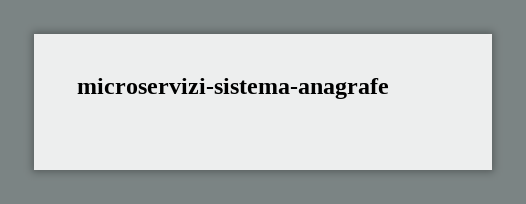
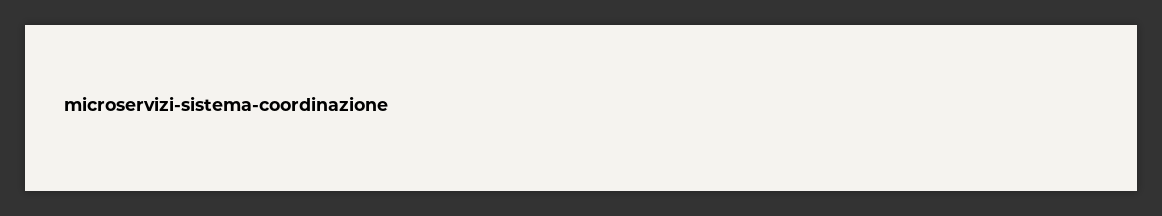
[77,78,389,99] microservizi-sistema-anagrafe -> [64,96,388,111] microservizi-sistema-coordinazione

